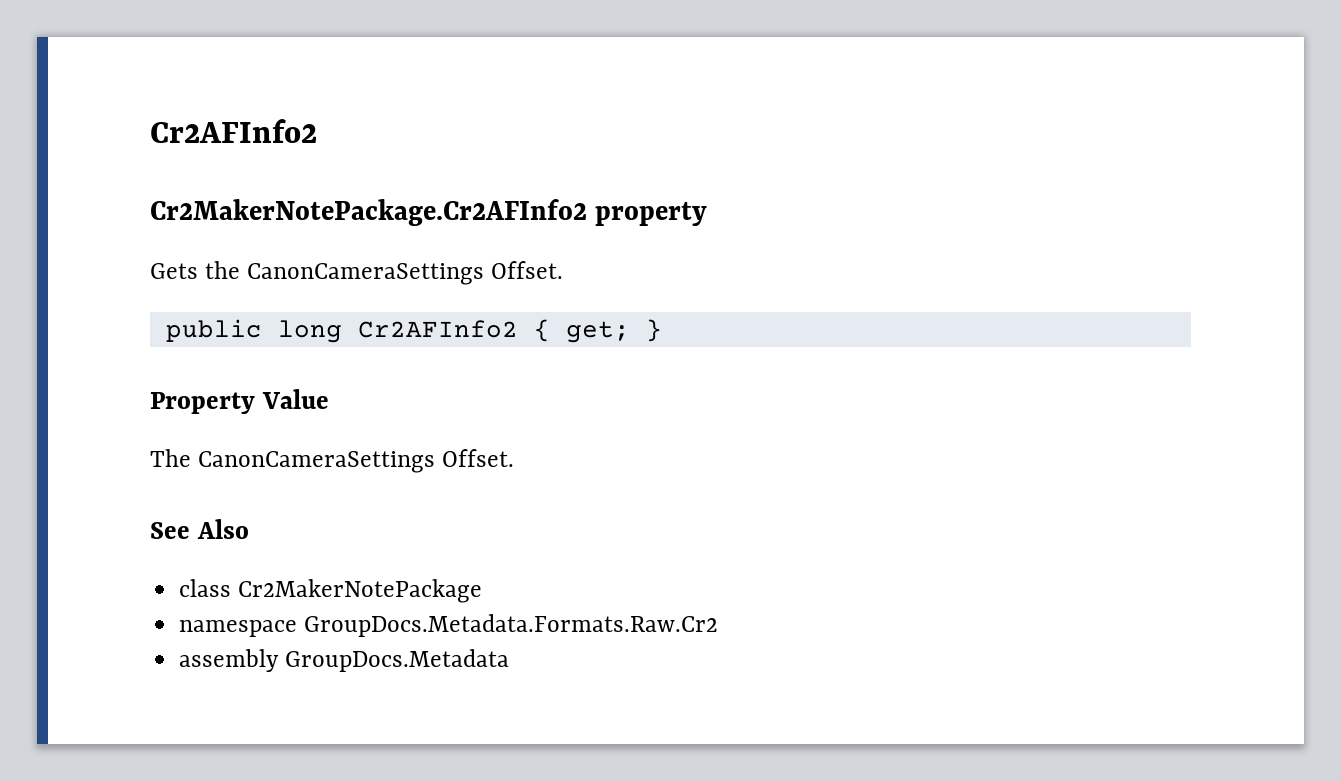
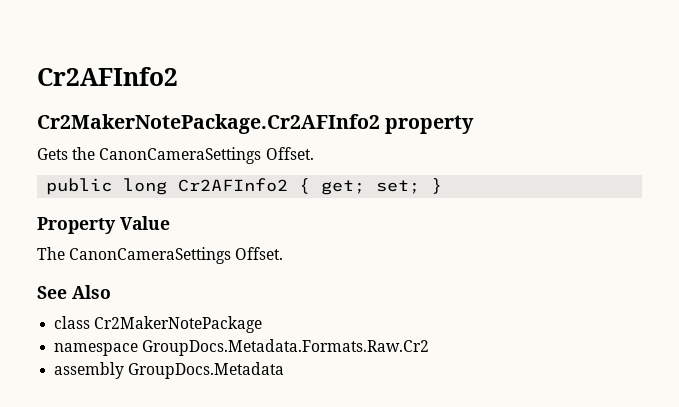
(630, 332) none -> [376,180,421,194] set;

